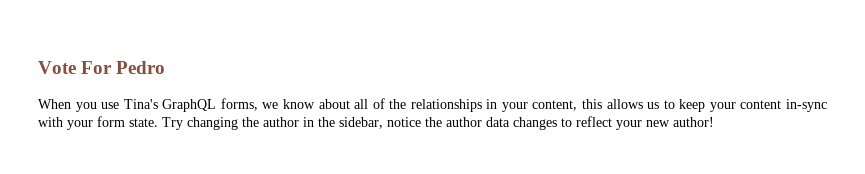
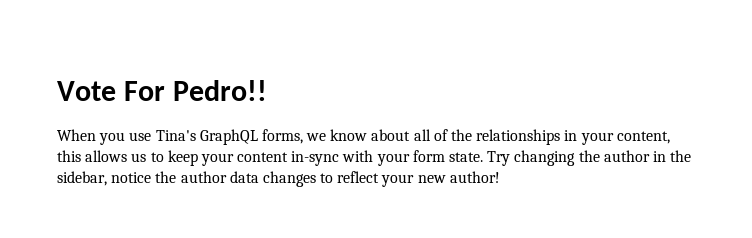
[116,61,166,74] Pedro -> [172,80,267,101] Pedro!!

